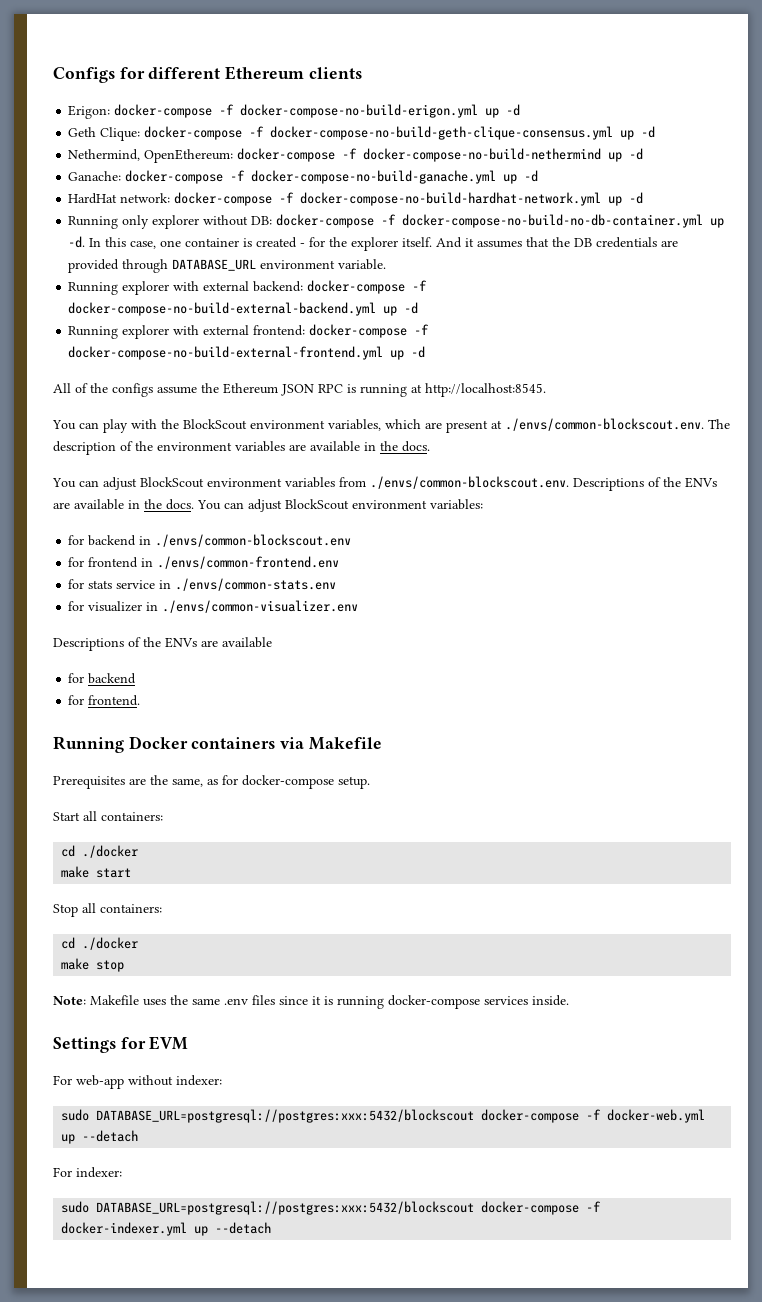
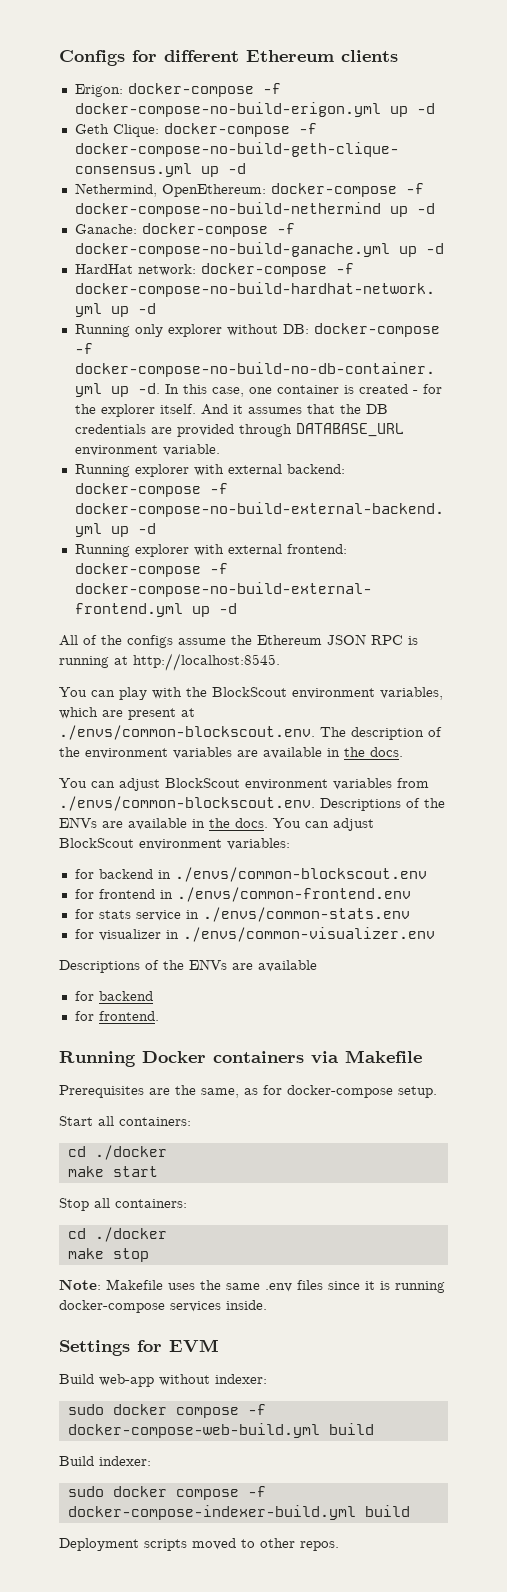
[53,1075,72,1085] For -> [59,1374,94,1384] Build
[96,1109,706,1123] [61,1130,139,1144] [53,1167,122,1178] [61,1201,602,1215] [61,1222,272,1236] DATABASE_URL=postgresql://postgres:xxx:5432/blockscout docker-compose -f docker-web.yml up --detach // For indexer: // sudo DATABASE_URL=postgresql://postgres:xxx:5432/blockscout docker-compose -f docker-indexer.yml up --detach -> [112,1404,266,1418] [67,1423,374,1438] [59,1456,151,1466] [67,1486,266,1500] [67,1505,410,1520] [59,1538,339,1551] docker compose -f docker-compose-web-build.yml build // Build indexer: // sudo docker compose -f docker-compose-indexer-build.yml build // Deployment scripts moved to other repos.

